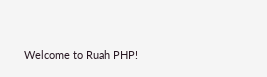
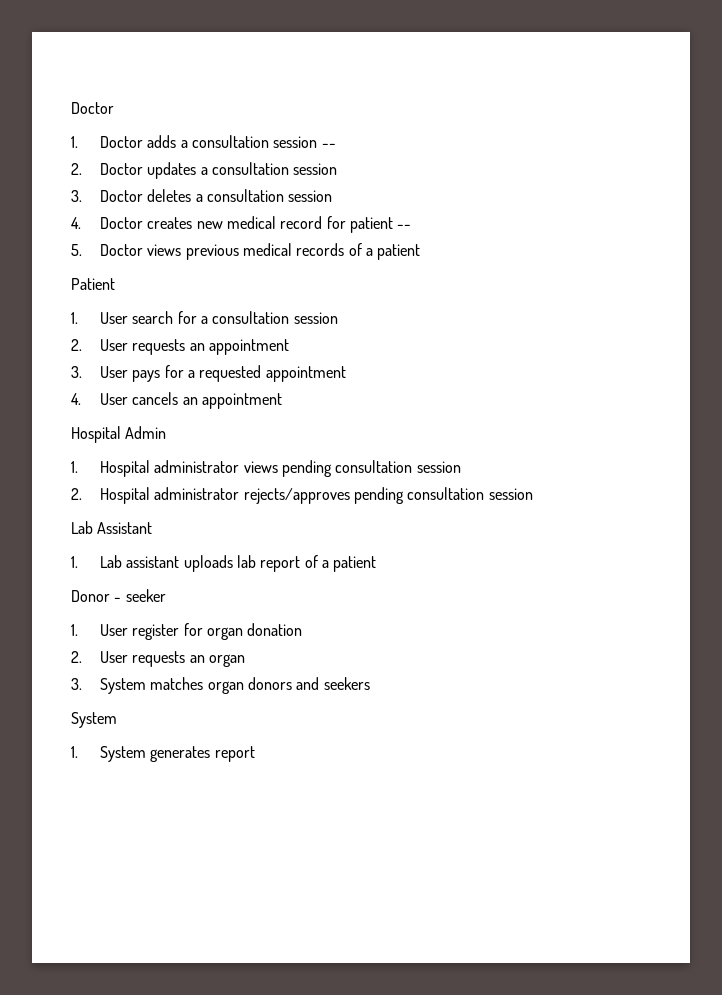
[24,50,138,59] Welcome to Ruah PHP! -> [71,102,114,114] [71,135,336,148] [71,162,338,179] [71,189,333,202] [71,216,412,233] [71,243,421,260] [71,278,115,290] [71,311,338,324] [71,339,290,355] [71,365,346,382] [71,392,283,409] [71,426,167,443] [71,460,461,477] [71,487,533,504] [71,521,153,534] [71,555,377,572] [71,589,166,602] [71,623,303,640] [71,651,246,667] [71,677,370,694] [71,712,117,728] [71,746,255,762] Doctor // 1. Doctor adds a consultation session -- // 2. Doctor updates a consultation session // 3. Doctor deletes a consultation session // 4. Doctor creates new medical record for patient -- // 5. Doctor views previous medical records of a patient // Patient // 1. User search for a consultation session // 2. User requests an appointment // 3. User pays for a requested appointment // 4. User cancels an appointment // Hospital Admin // 1. Hospital administrator views pending consultation session // 2. Hospital administrator rejects/approves pending consultation session // Lab Assistant // 1. Lab assistant uploads lab report of a patient // Donor - seeker // 1. User register for organ donation // 2. User requests an organ // 3. System matches organ donors and seekers // System // 1. System generates report

